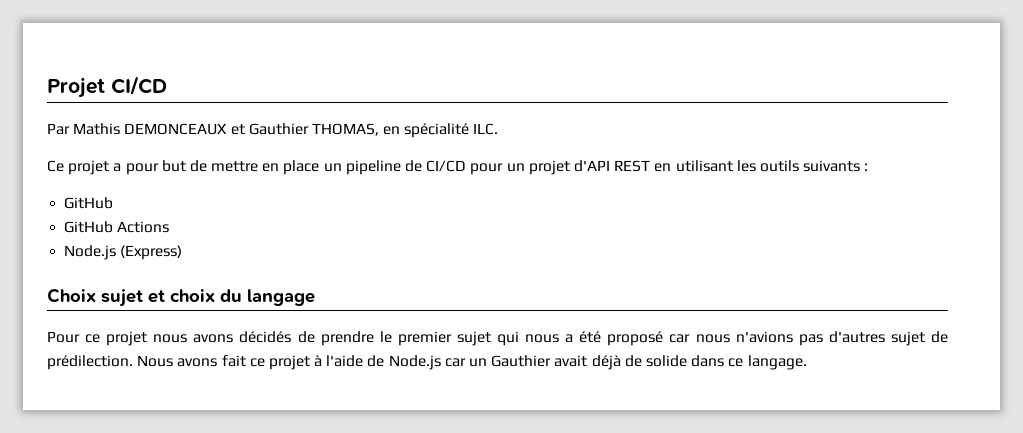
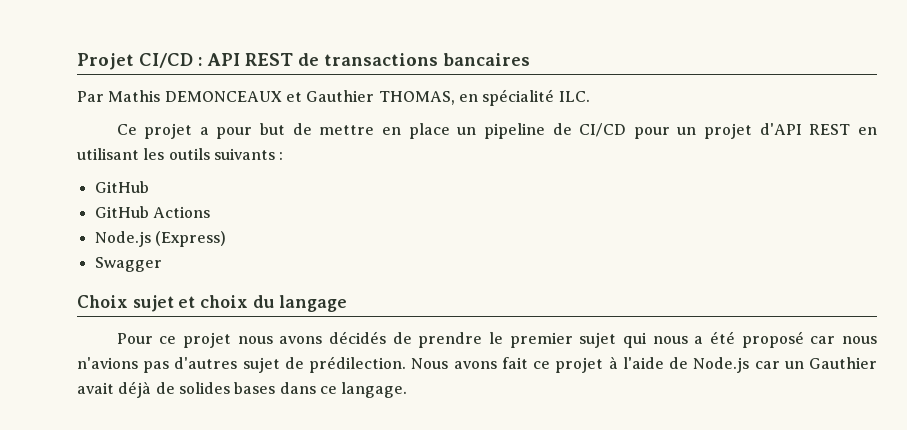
(167, 85) none -> [198,53,530,66] : API REST de transactions bancaires
(183, 252) none -> [94,257,162,272] // Swagger
[645,355,687,367] solide -> [178,382,276,394] solides bases

